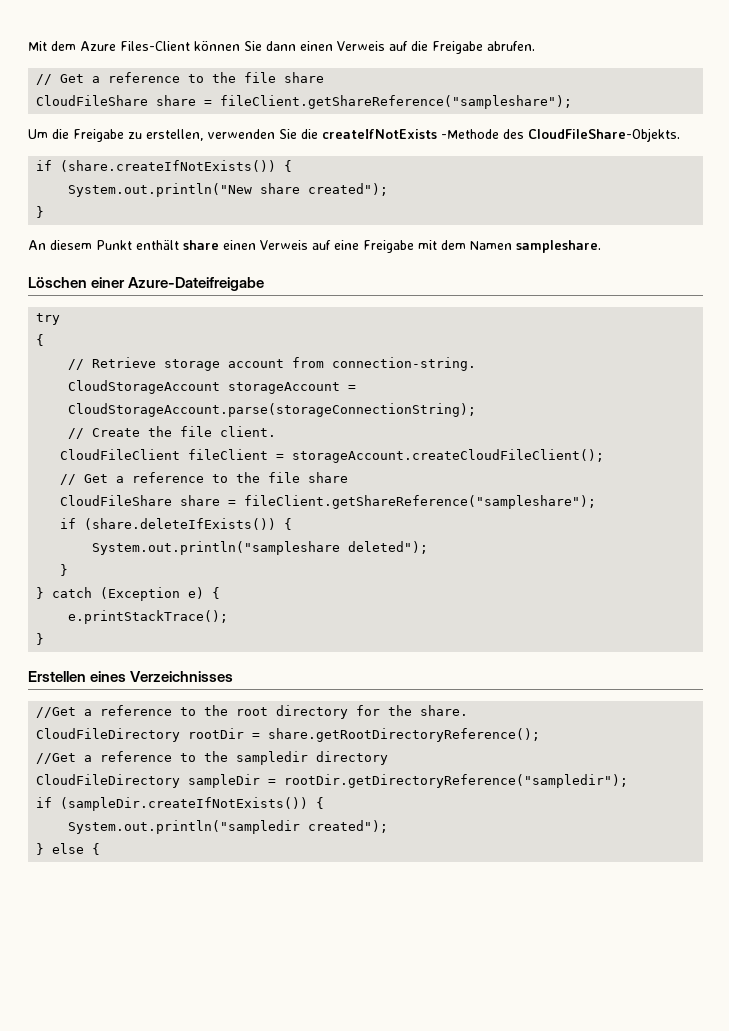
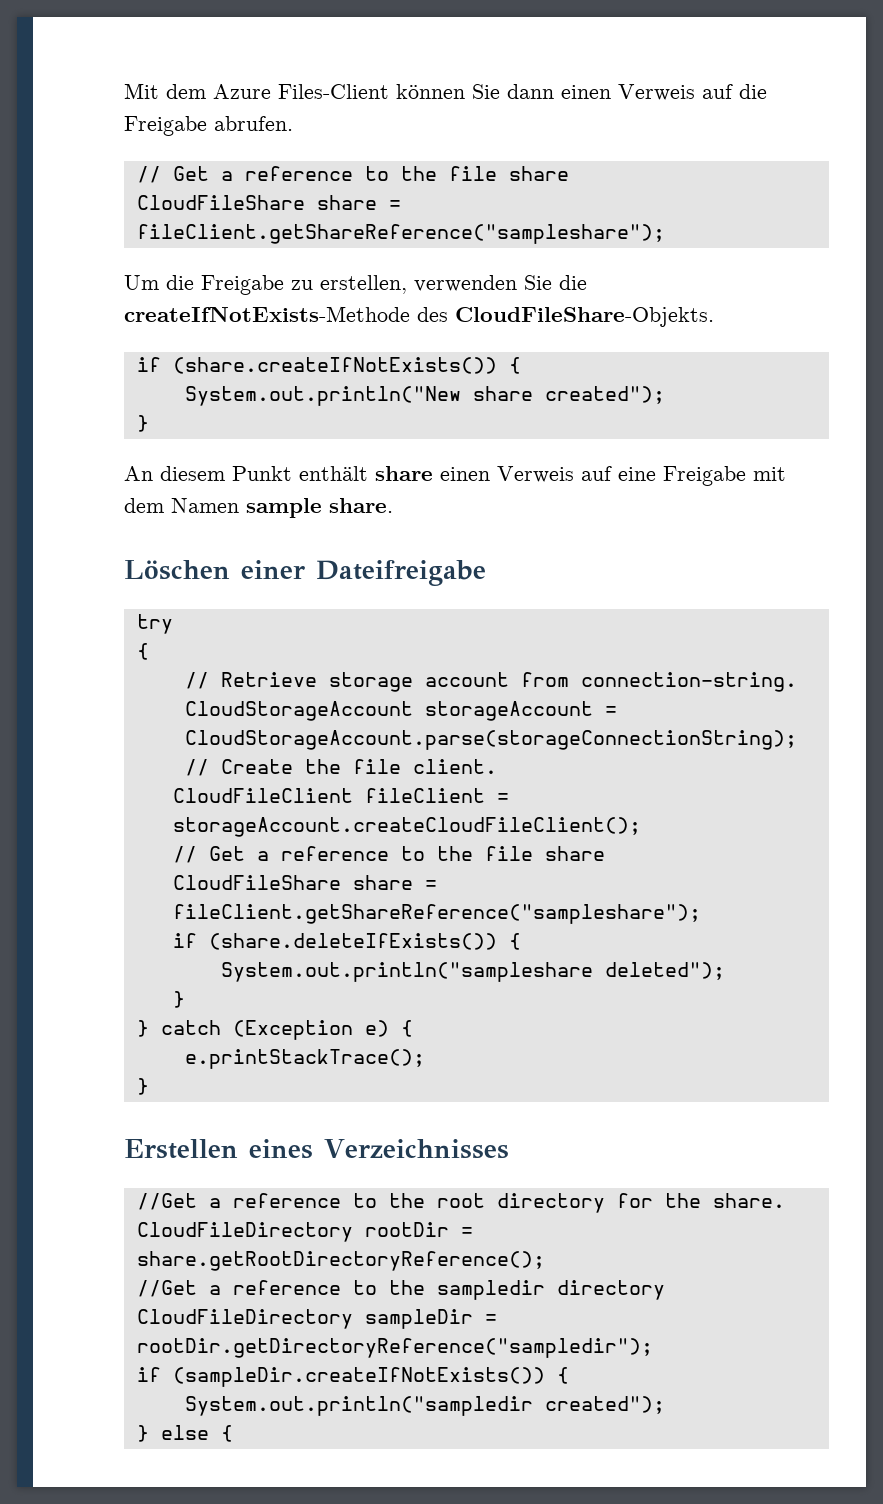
[322,129,499,139] createIfNotExists -Methode -> [124,306,410,322] createIfNotExists-Methode
[516,240,601,253] sampleshare. -> [246,498,393,518] sample share.
[128,277,265,291] Azure-Dateifreigabe -> [316,560,486,586] Dateifreigabe

